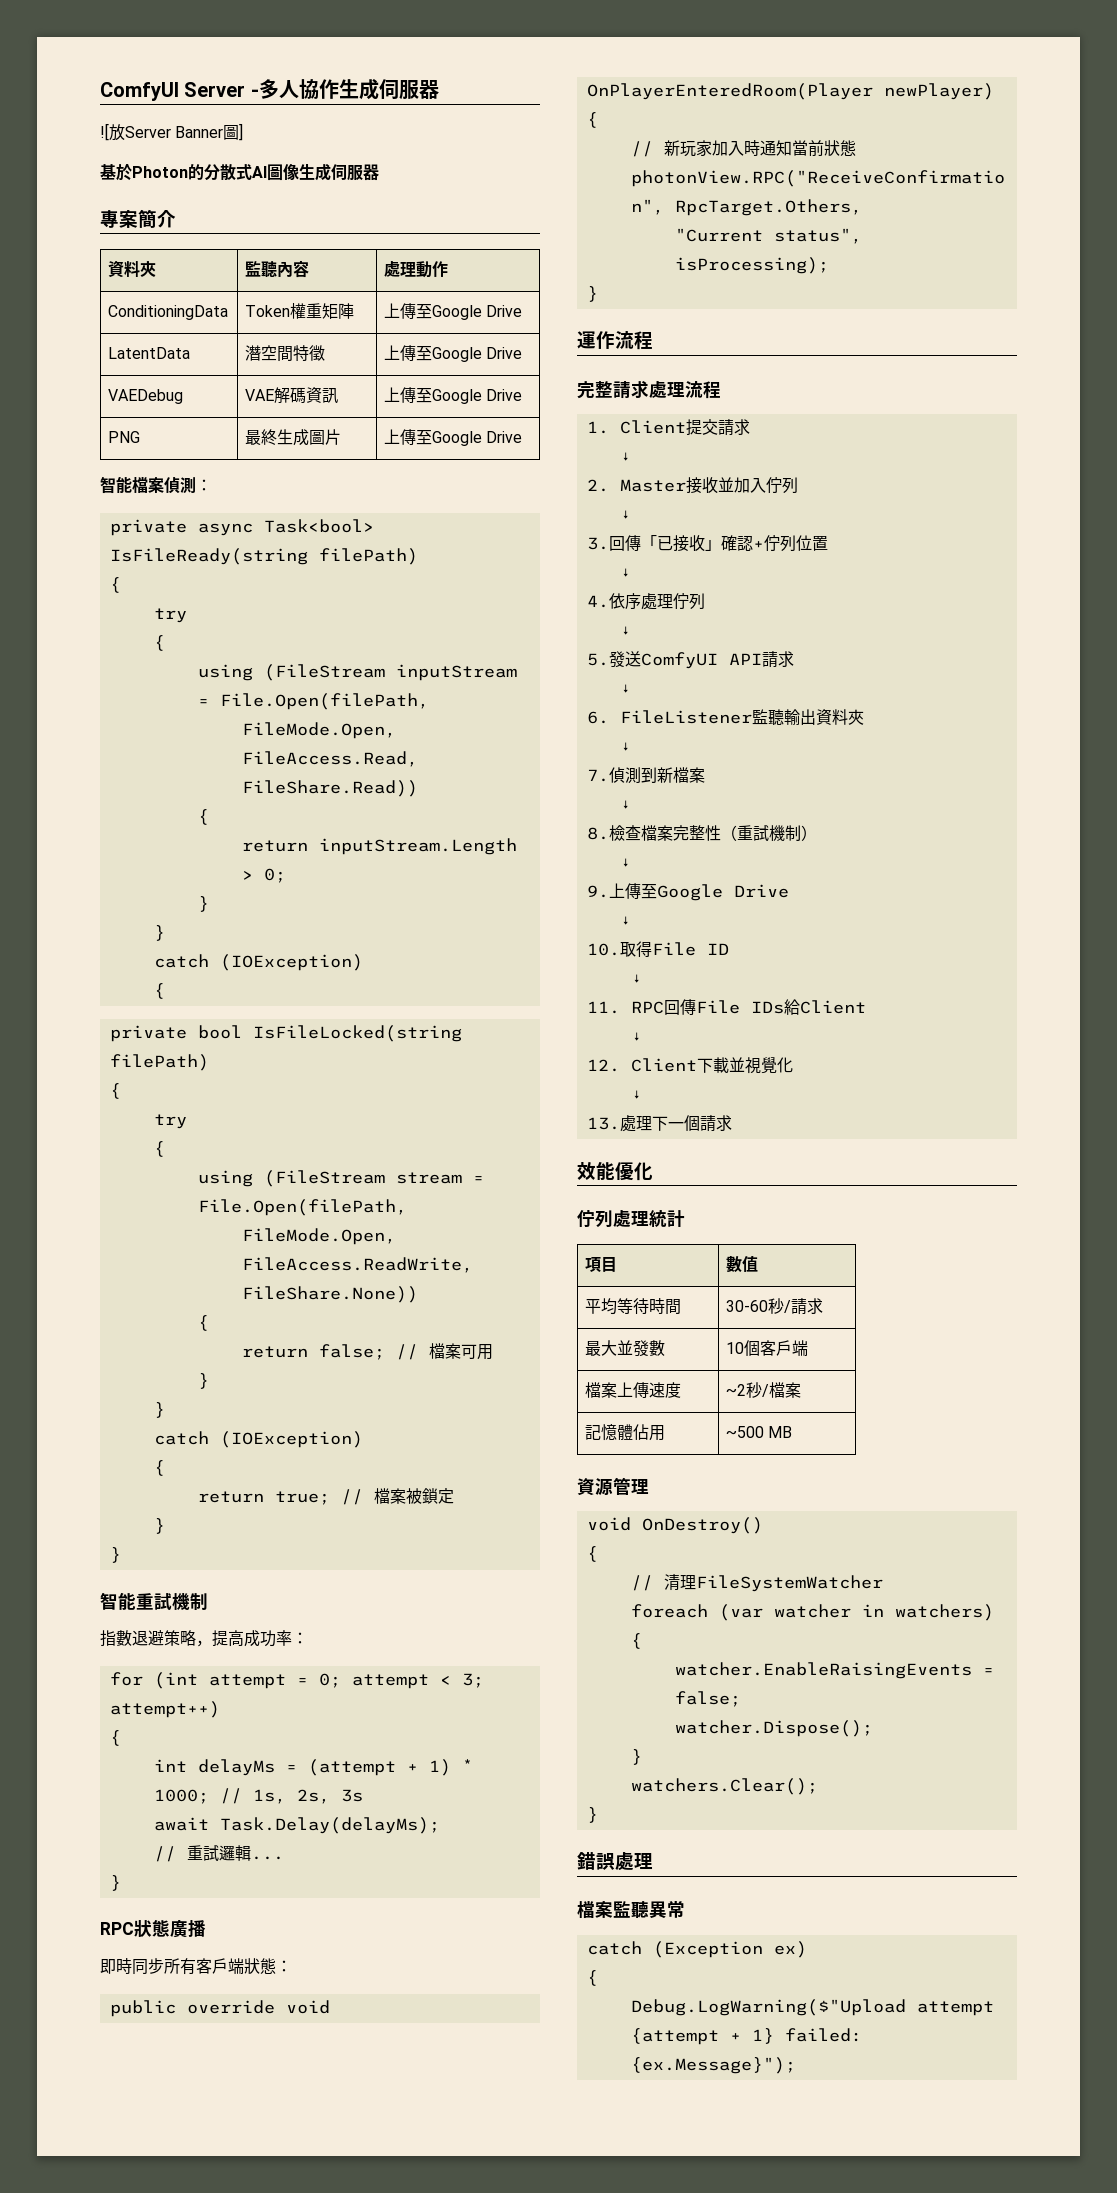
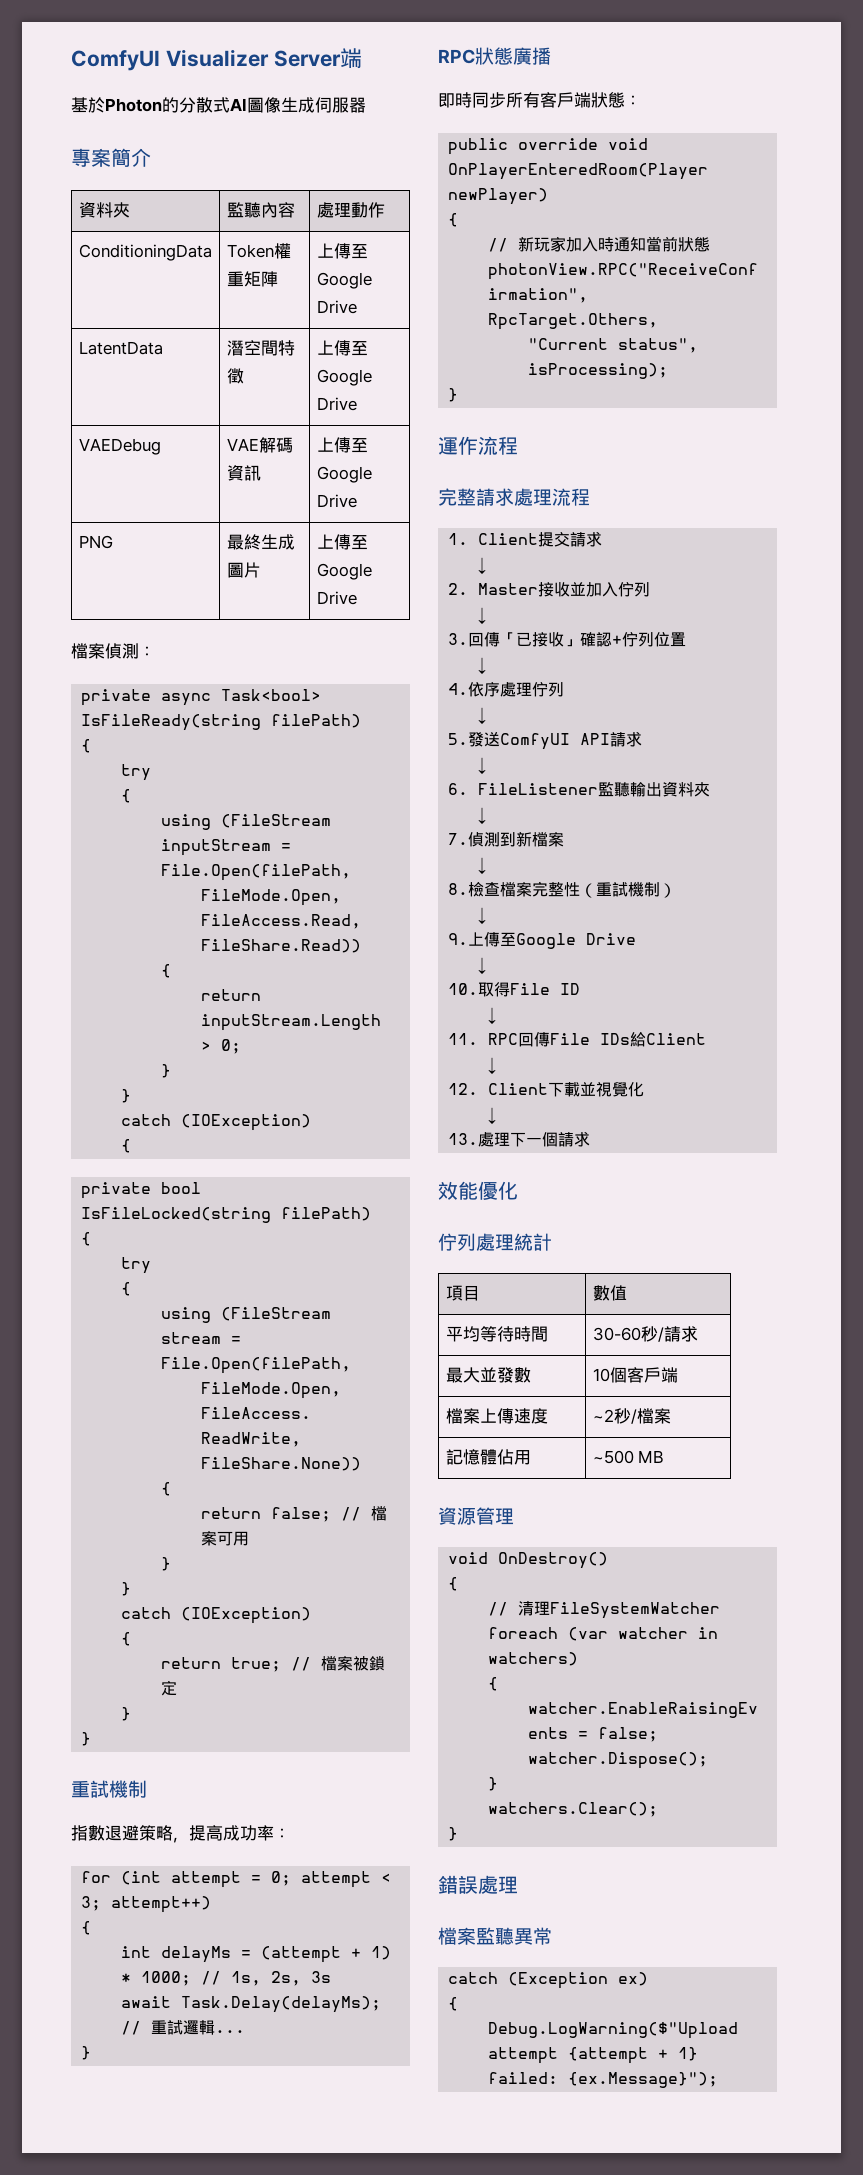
[100,78,439,101] [100,123,244,141] ComfyUI Server -多人協作生成伺服器 // ![放Server Banner圖] -> [71,48,362,71] ComfyUI Visualizer Server端
[100,476,132,494] 智能 -> (357, 598) none
[100,1592,136,1610] 智能 -> (92, 1739) none

